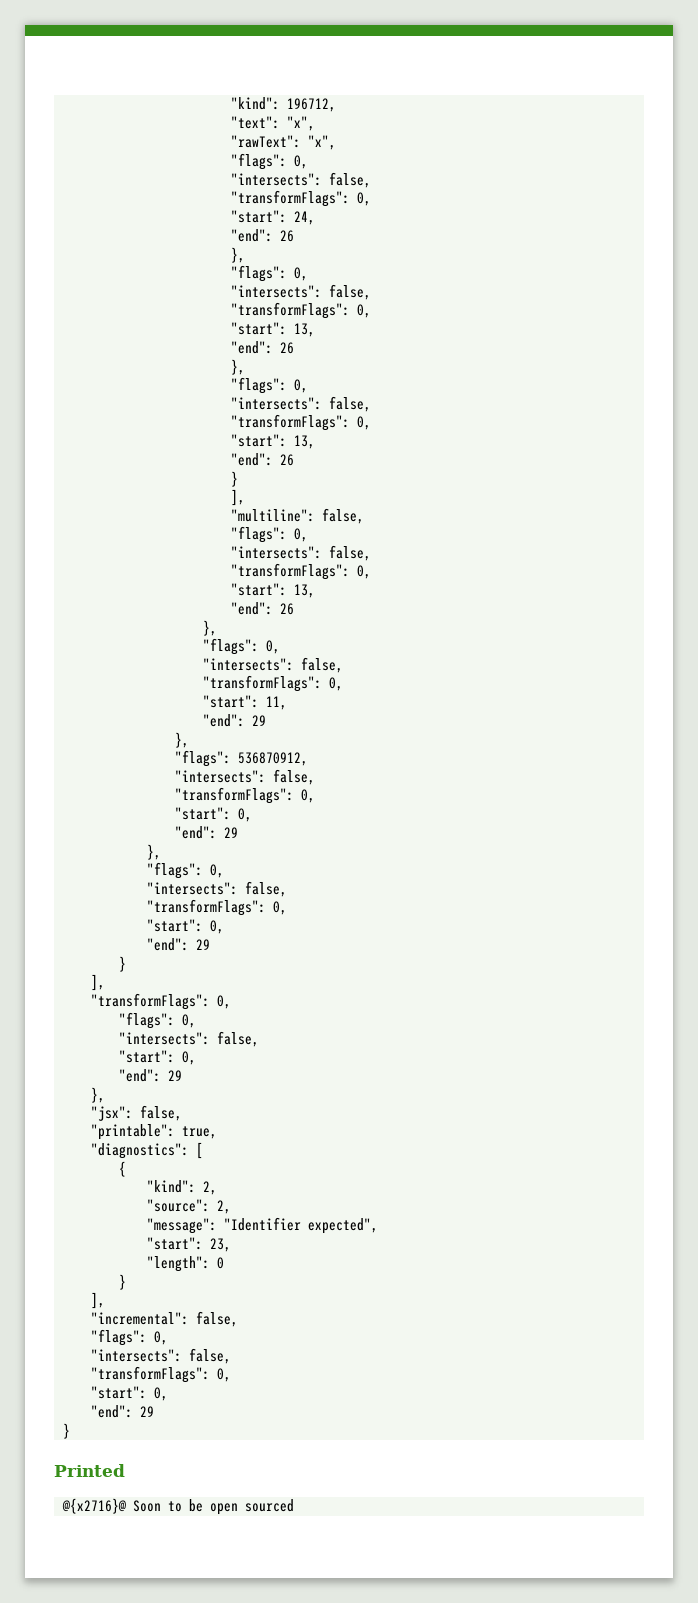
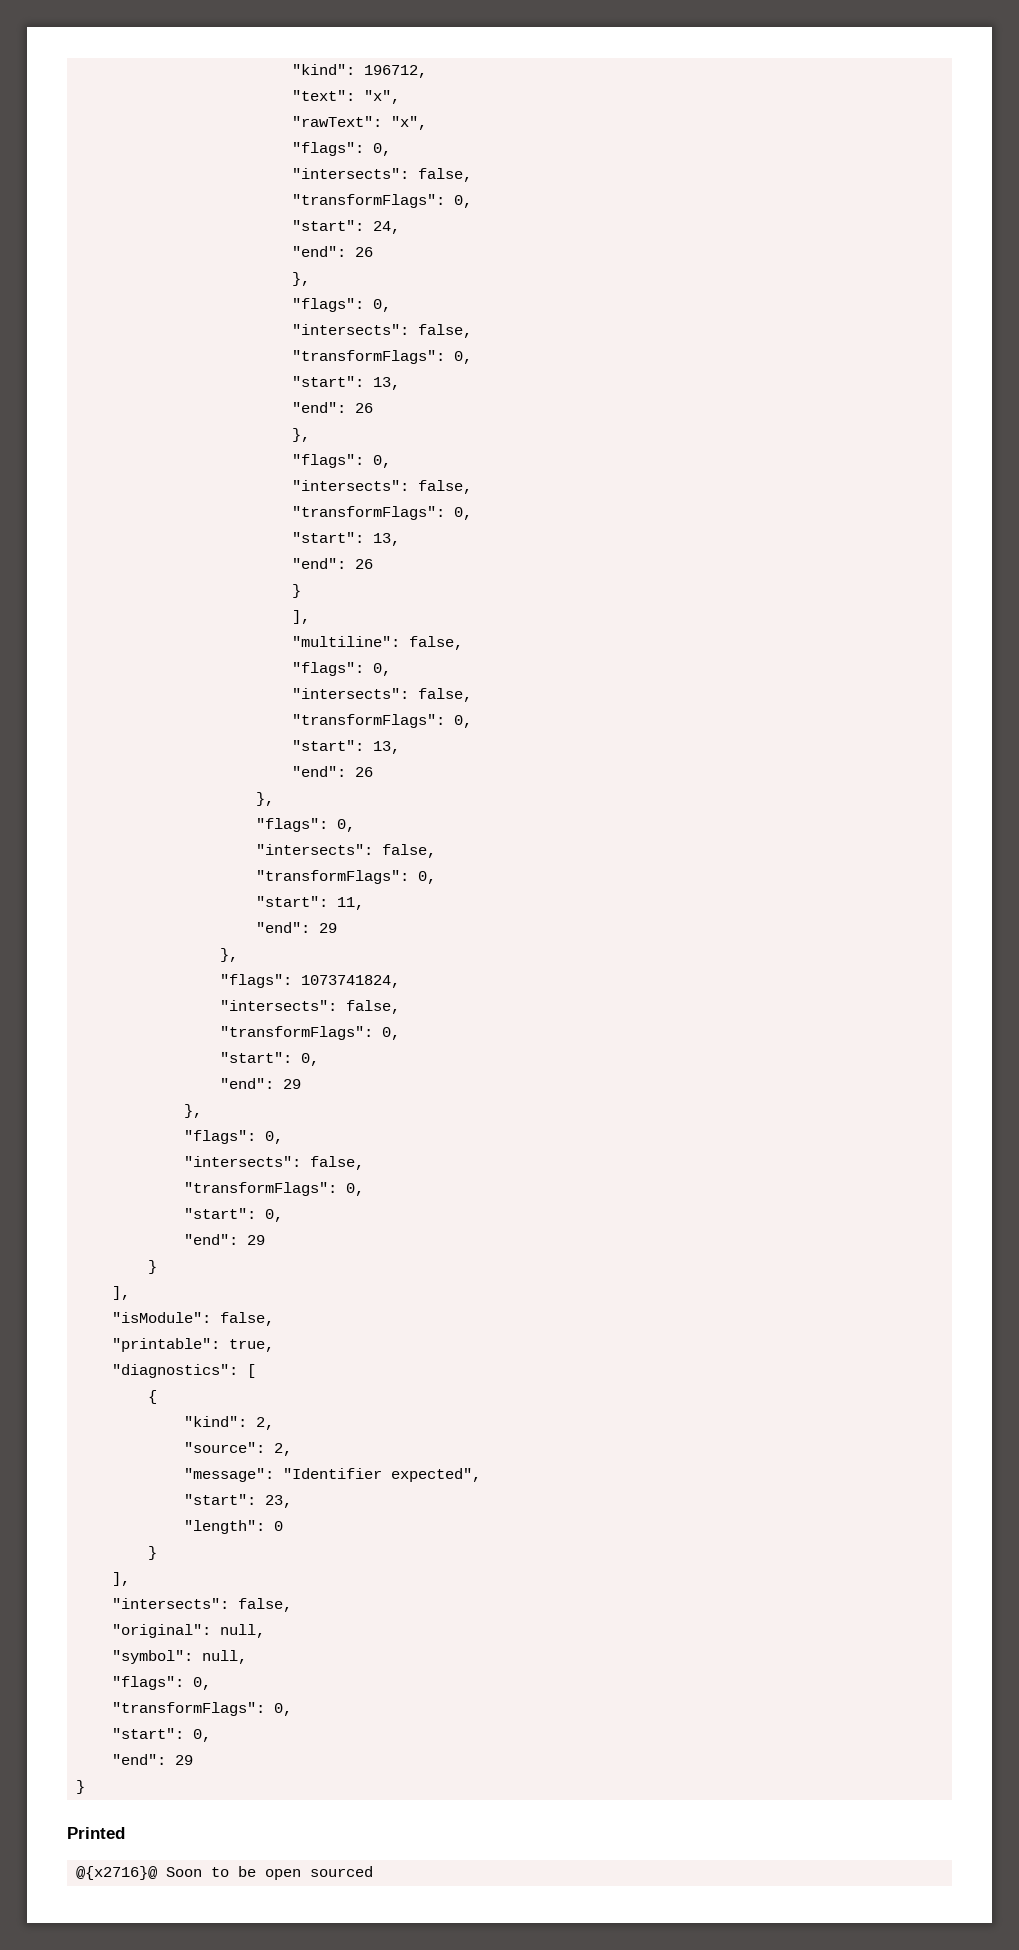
[238,752,308,766] 536870912, -> [301,975,401,988] 1073741824,
[91,993,231,1010] [119,1012,196,1029] [119,1031,259,1047] [119,1050,196,1065] [119,1069,182,1082] [91,1087,105,1103] [91,1106,133,1121] "transformFlags": 0, // "flags": 0, // "intersects": false, // "start": 0, // "end": 29 // }, // "jsx": -> [112,1312,212,1323] "isModule":
[91,1311,238,1327] [91,1329,168,1346] [91,1348,231,1364] "incremental": false, // "flags": 0, // "intersects": false, -> [112,1598,293,1612] [112,1624,266,1638] [112,1650,248,1664] [112,1676,212,1690] "intersects": false, // "original": null, // "symbol": null, // "flags": 0,

